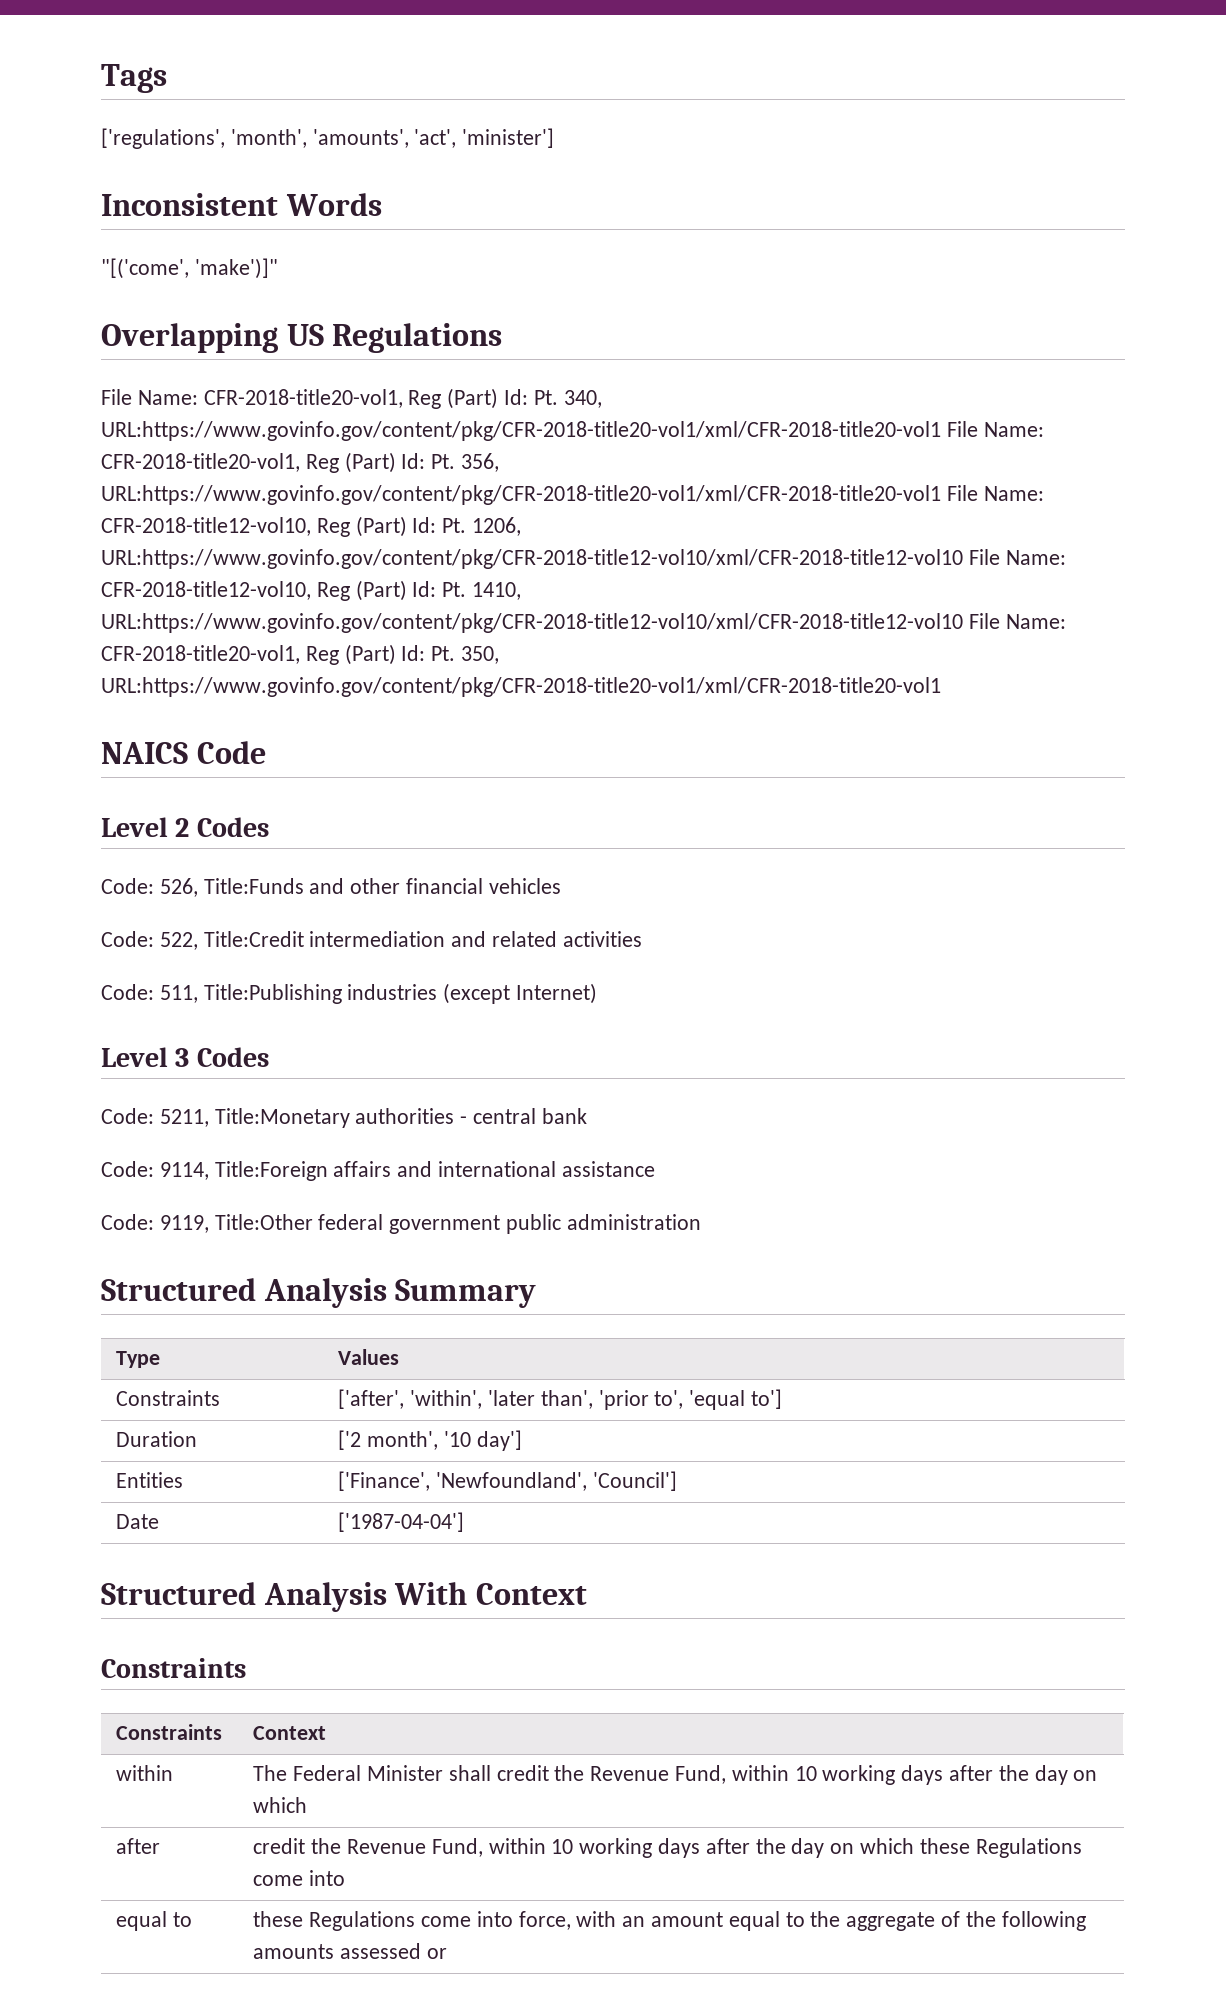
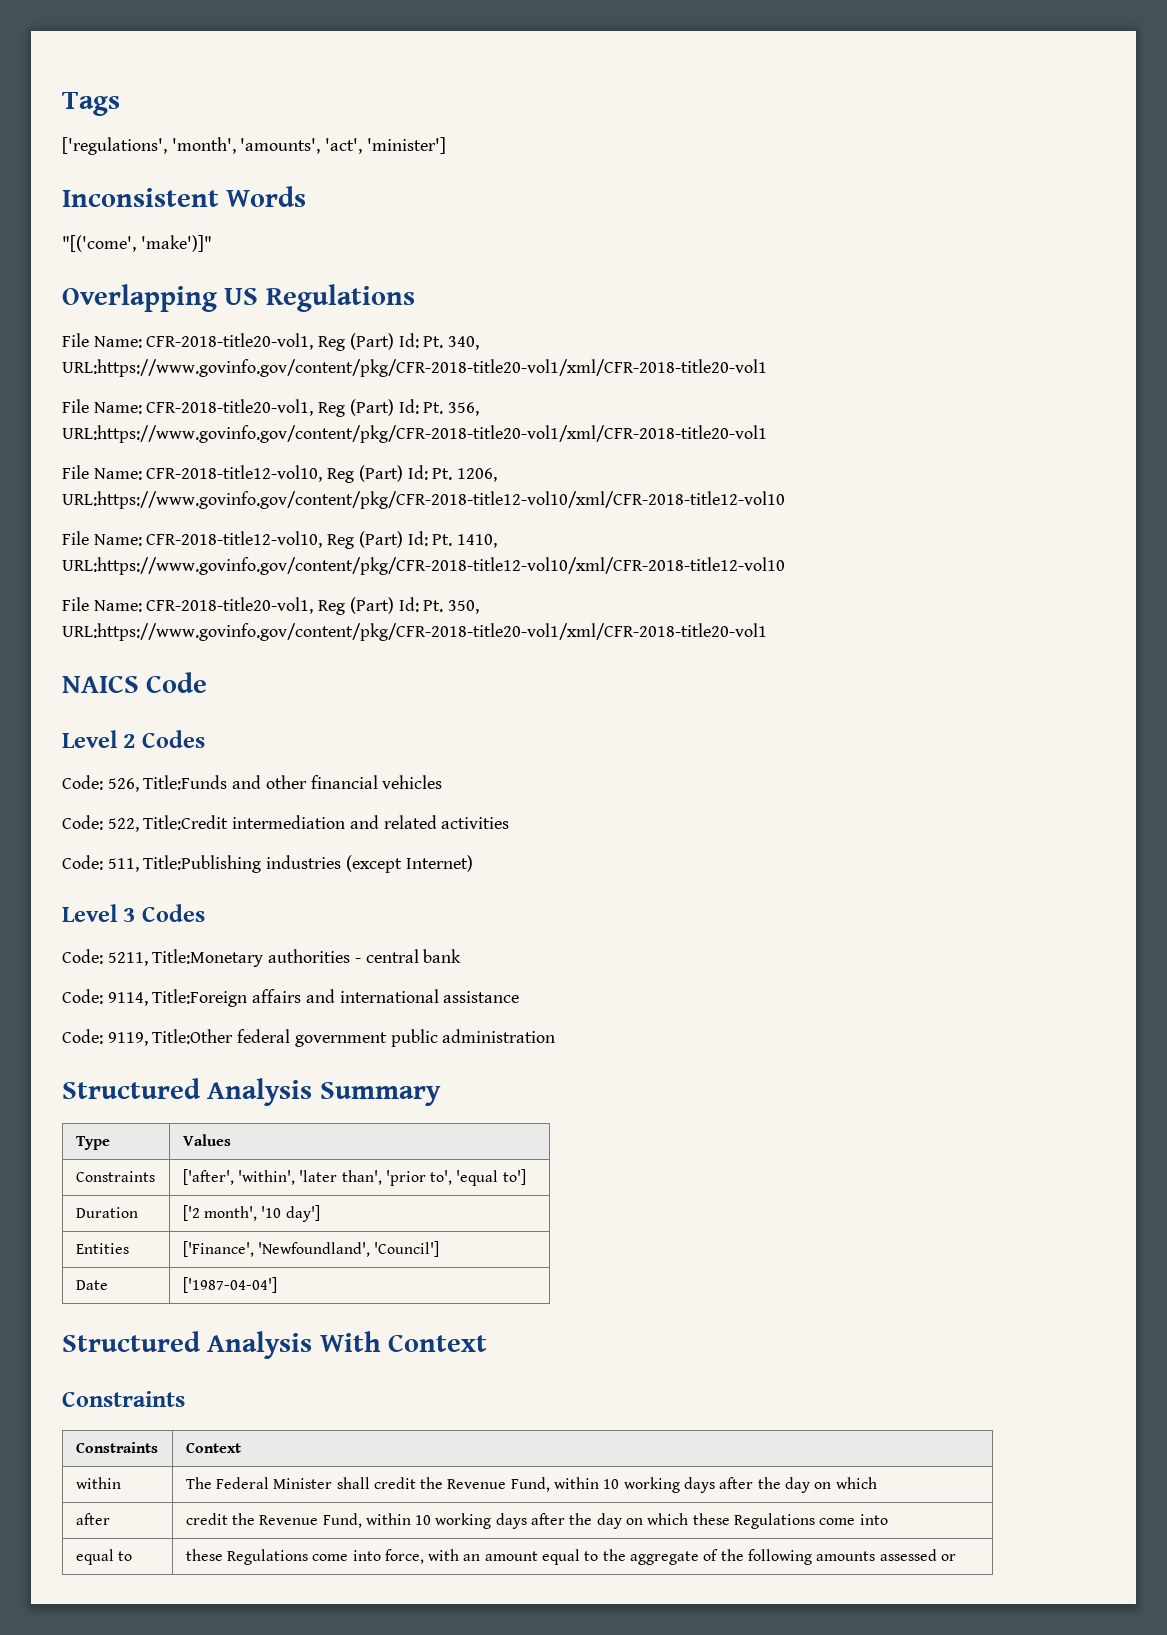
(941, 431) none -> (767, 368) //
(941, 495) none -> (767, 434) //
(963, 559) none -> (785, 500) //
(963, 623) none -> (785, 566) //

